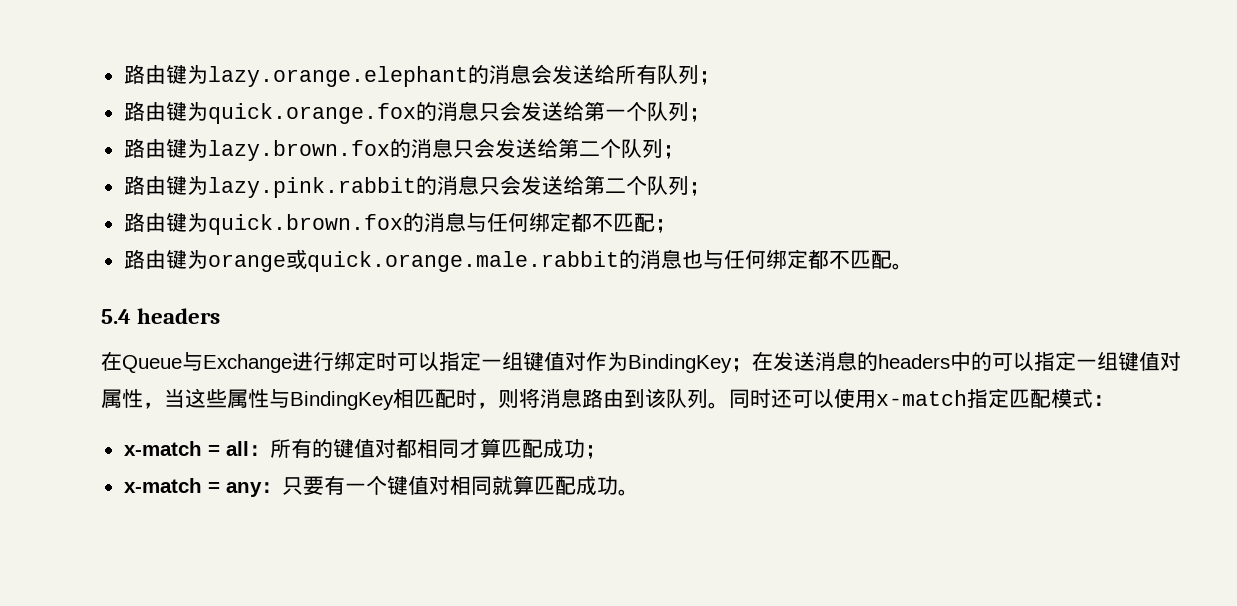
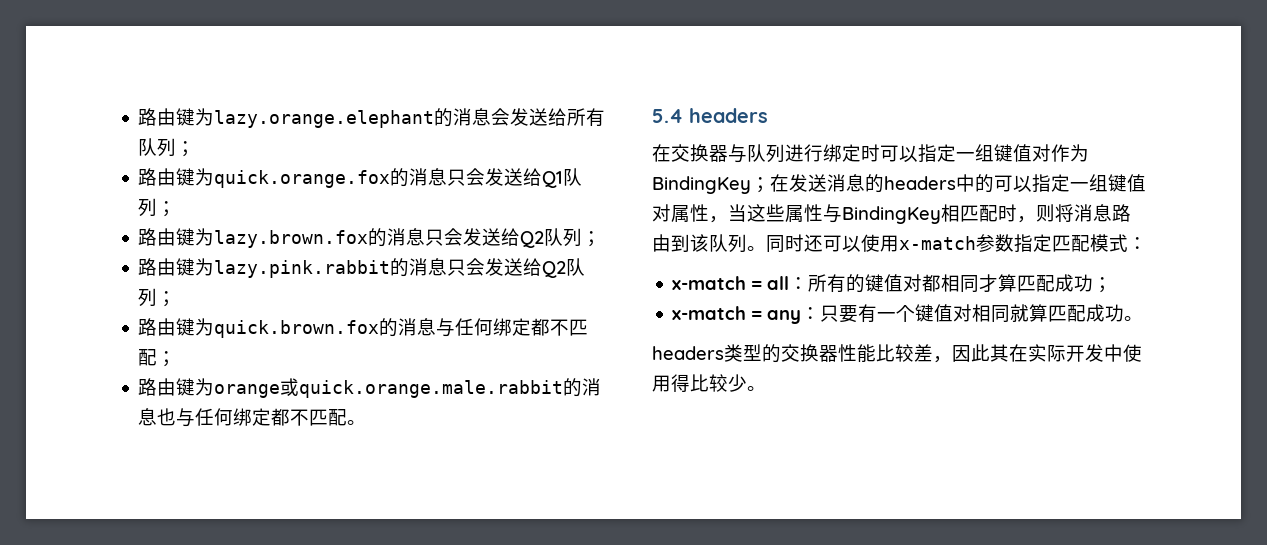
[583,101,647,121] 第一个 -> [542,171,564,188] Q1
[557,138,621,158] 第二个 -> [520,231,545,248] Q2
[583,175,647,195] 第二个 -> [542,261,567,278] Q2
[122,352,292,373] Queue与Exchange -> [671,144,785,163] 交换器与队列
(967, 398) none -> [976,234,1014,252] 参数
(639, 492) none -> [652,344,1142,363] [652,374,766,392] // headers类型的交换器性能比较差，因此其在实际开发中使用得比较少。

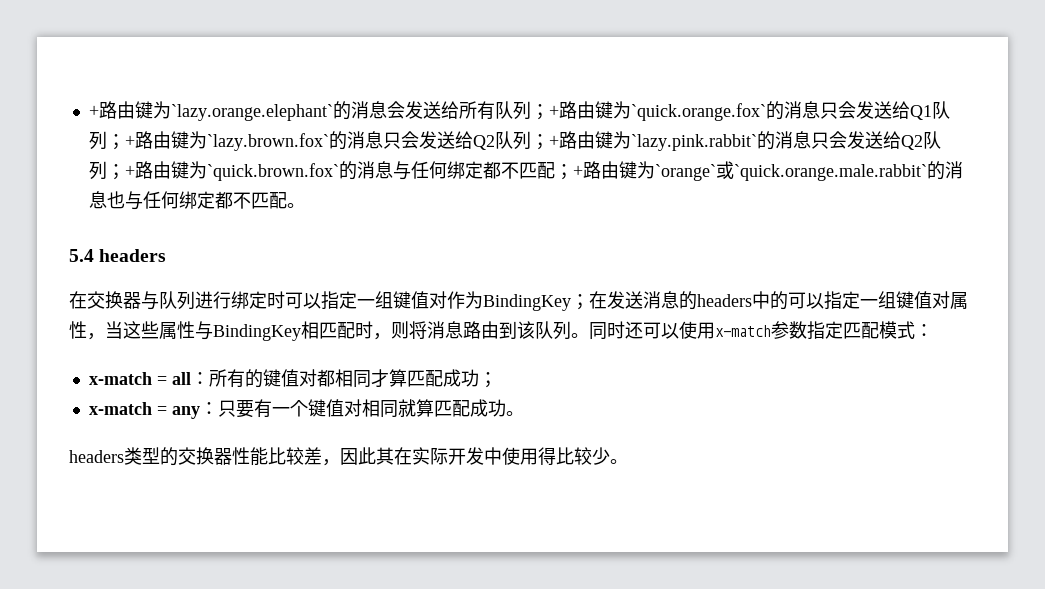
[138,108,435,128] 路由键为lazy.orange.elephant -> [88,101,333,121] +路由键为`lazy.orange.elephant`
[138,168,391,188] // 路由键为quick.orange.fox -> [548,101,766,121] +路由键为`quick.orange.fox`
[138,228,602,248] [138,258,586,278] [138,288,177,307] [138,318,380,338] // 路由键为lazy.brown.fox的消息只会发送给Q2队列； // 路由键为lazy.pink.rabbit的消息只会发送给Q2队列； // 路由键为quick.brown.fox -> [124,131,941,151] [88,161,339,181] +路由键为`lazy.brown.fox`的消息只会发送给Q2队列；+路由键为`lazy.pink.rabbit`的消息只会发送给Q2队列；+路由键为`quick.brown.fox`
[138,378,564,398] // 路由键为orange或quick.orange.male.rabbit -> [572,161,927,181] +路由键为`orange`或`quick.orange.male.rabbit`

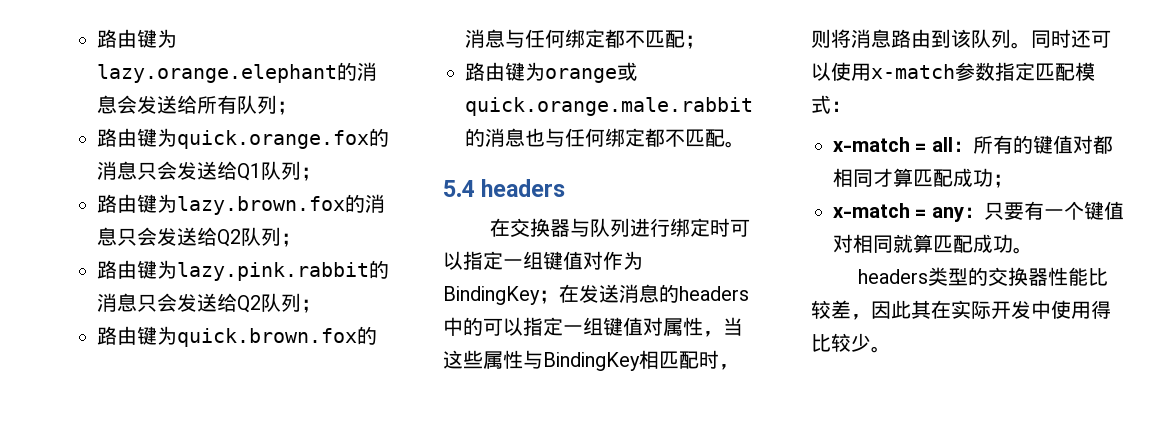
[88,101,333,121] +路由键为`lazy.orange.elephant` -> [97,29,177,48] [97,64,337,83] 路由键为lazy.orange.elephant
[548,101,766,121] +路由键为`quick.orange.fox` -> [97,128,369,149] // 路由键为quick.orange.fox
[124,131,941,151] [88,161,339,181] +路由键为`lazy.brown.fox`的消息只会发送给Q2队列；+路由键为`lazy.pink.rabbit`的消息只会发送给Q2队列；+路由键为`quick.brown.fox` -> [97,194,385,215] [97,227,301,247] [97,260,389,281] [97,293,321,313] [97,326,357,347] // 路由键为lazy.brown.fox的消息只会发送给Q2队列； // 路由键为lazy.pink.rabbit的消息只会发送给Q2队列； // 路由键为quick.brown.fox
[572,161,927,181] +路由键为`orange`或`quick.orange.male.rabbit` -> [465,62,637,83] [465,97,753,116] // 路由键为orange或quick.orange.male.rabbit

